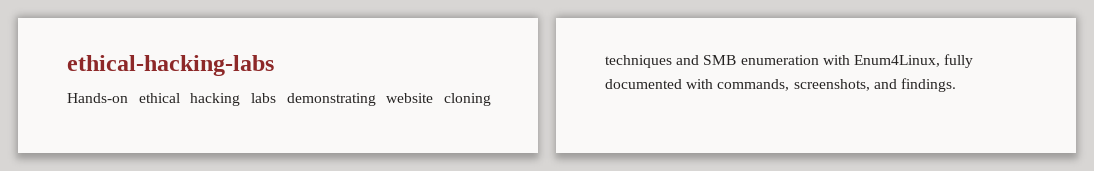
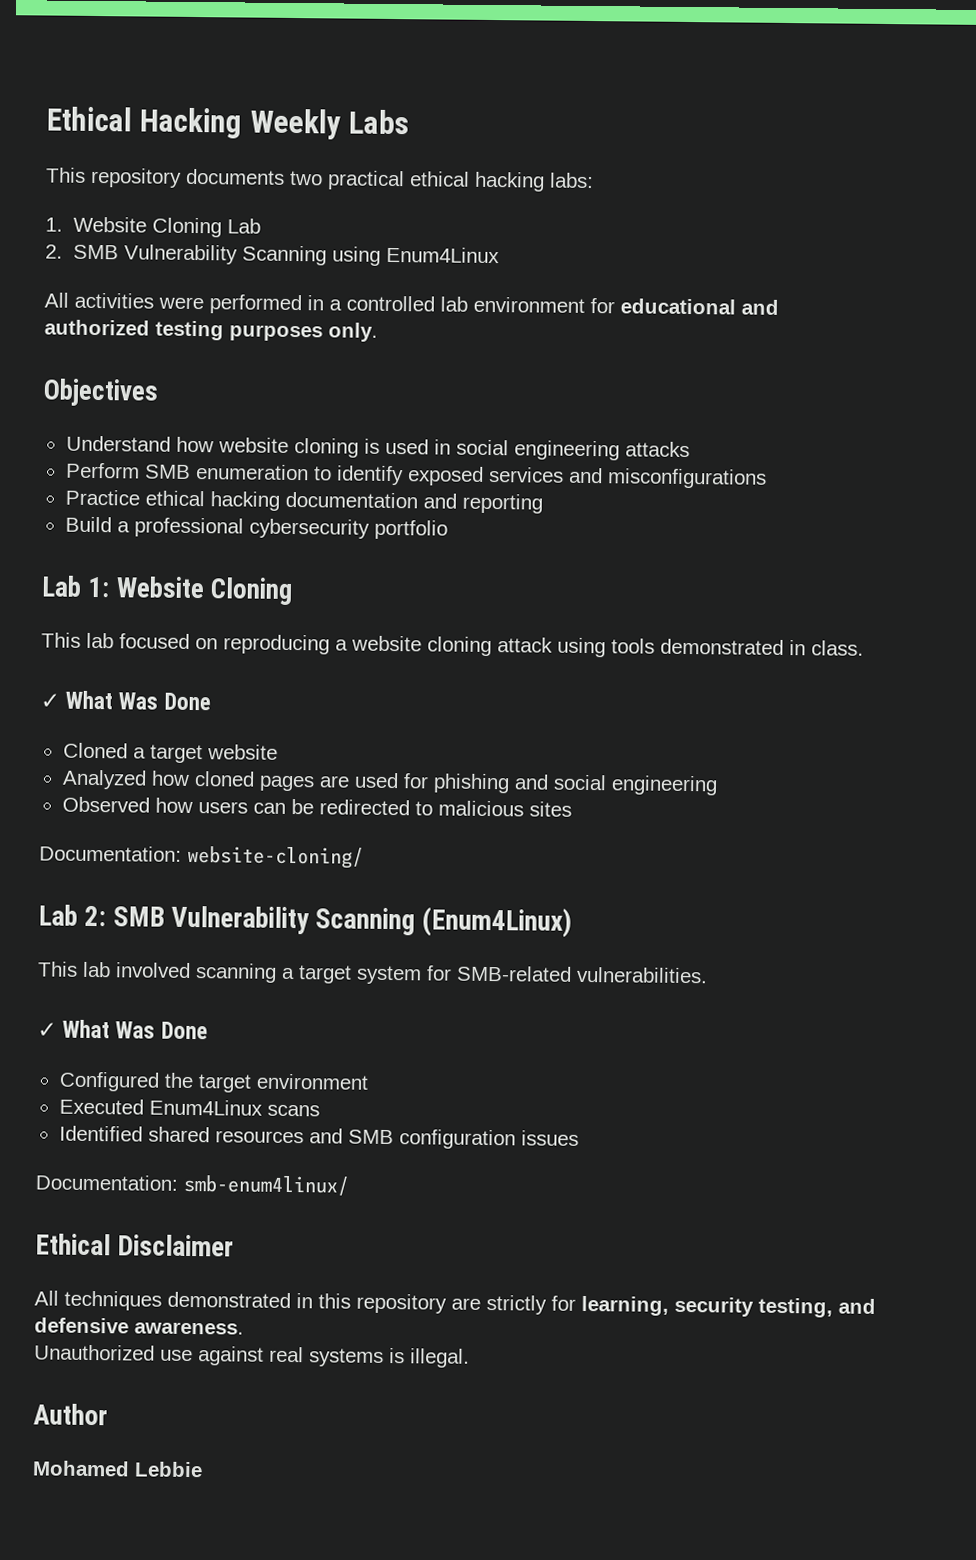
[67,55,274,76] [67,93,491,106] [605,54,974,68] [605,78,956,92] ethical-hacking-labs // Hands-on ethical hacking labs demonstrating website cloning techniques and SMB enumeration with Enum4Linux, fully documented with commands, screenshots, and findings. -> [46,106,410,140] [46,167,594,192] [45,216,261,238] [45,244,500,266] [44,292,779,315] [44,319,378,342] [43,378,159,407] [65,435,690,461] [65,462,767,489] [64,489,543,514] [64,516,448,540] [41,575,293,606] [41,632,864,658] [40,690,211,711] [62,742,278,764] [61,769,718,796] [61,796,572,817] [39,845,364,869] [38,904,573,938] [37,961,708,985] [37,1019,208,1040] [58,1071,369,1093] [58,1098,320,1117] [58,1125,579,1150] [35,1174,349,1196] [35,1233,235,1257] [34,1290,876,1318] [34,1317,244,1335] [34,1344,470,1368] [33,1403,108,1426] [32,1460,203,1478] Ethical Hacking Weekly Labs // This repository documents two practical ethical hacking labs: // 1. Website Cloning Lab // 2. SMB Vulnerability Scanning using Enum4Linux // All activities were performed in a controlled lab environment for educational and authorized testing purposes only. // Objectives // Understand how website cloning is used in social engineering attacks // Perform SMB enumeration to identify exposed services and misconfigurations // Practice ethical hacking documentation and reporting // Build a professional cybersecurity portfolio // Lab 1: Website Cloning // This lab focused on reproducing a website cloning attack using tools demonstrated in class. // ✓ What Was Done // Cloned a target website // Analyzed how cloned pages are used for phishing and social engineering // Observed how users can be redirected to malicious sites // Documentation: website-cloning/ // Lab 2: SMB Vulnerability Scanning (Enum4Linux) // This lab involved scanning a target system for SMB-related vulnerabilities. // ✓ What Was Done // Configured the target environment // Executed Enum4Linux scans // Identified shared resources and SMB configuration issues // Documentation: smb-enum4linux/ // Ethical Disclaimer // All techniques demonstrated in this repository are strictly for learning, security testing, and defensive awareness. // Unauthorized use against real systems is illegal. // Author // Mohamed Lebbie

